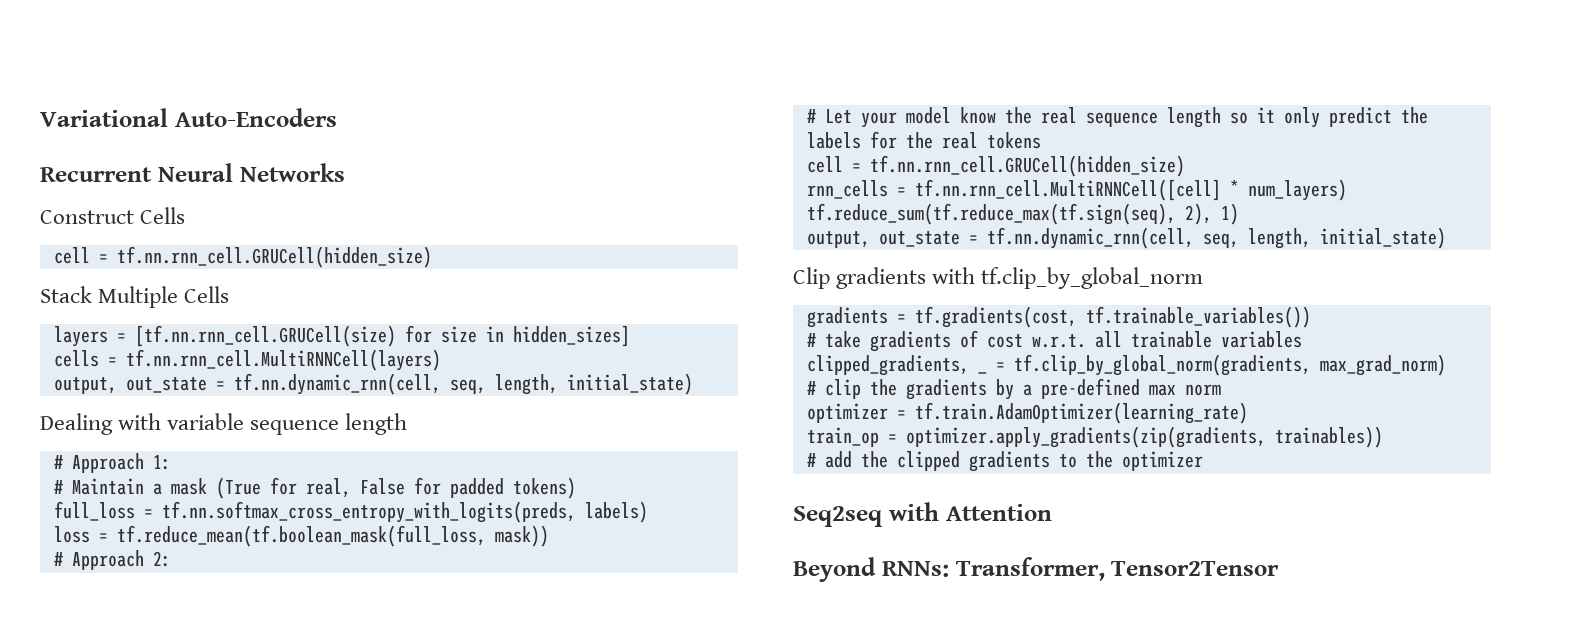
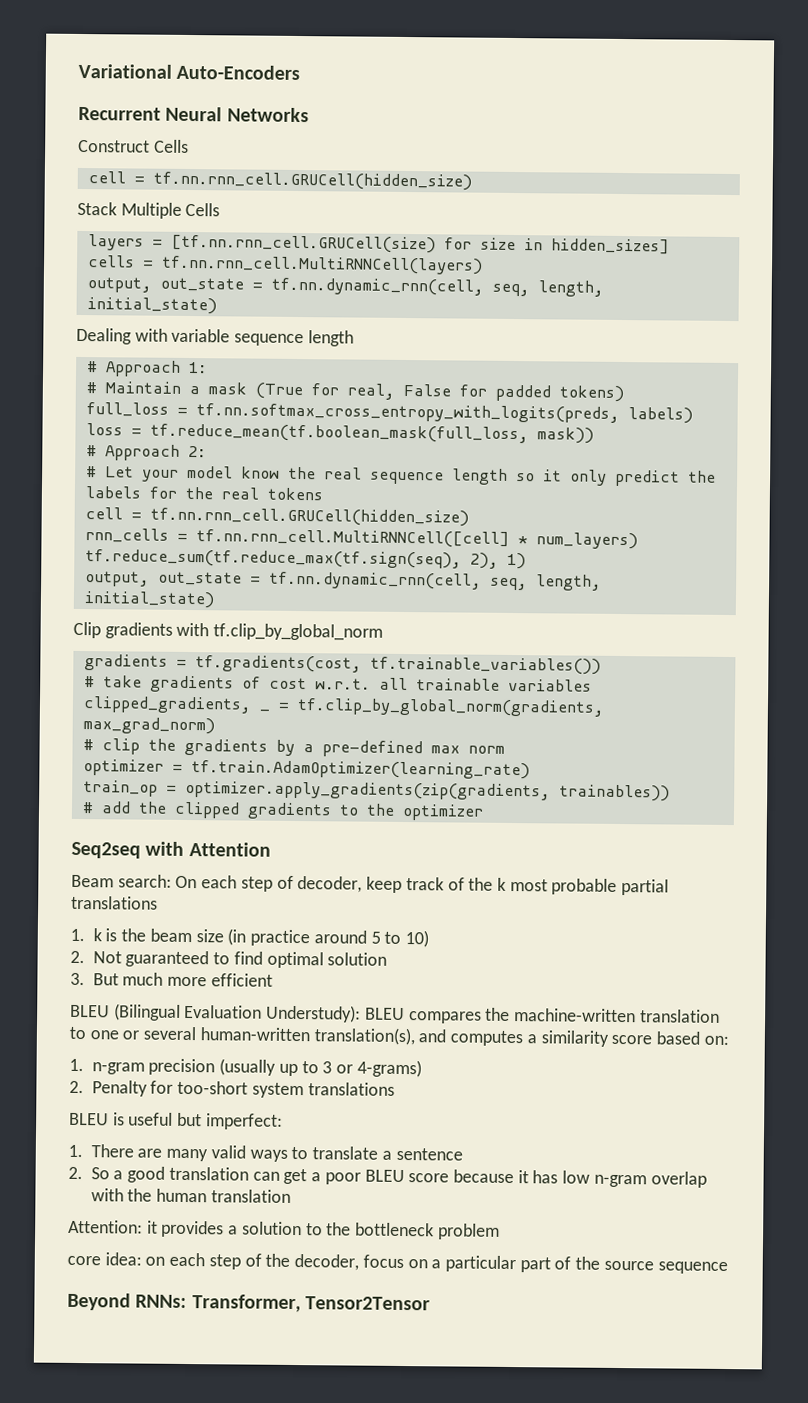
(1052, 512) none -> [71,874,670,896] [71,895,158,910] [70,928,429,948] [70,950,388,969] [70,972,273,987] [70,1003,720,1024] [69,1026,729,1047] [69,1058,422,1078] [69,1080,395,1099] [69,1112,283,1130] [68,1144,463,1162] [68,1166,707,1188] [90,1188,291,1203] [68,1219,500,1240] [67,1252,728,1275] // Beam search: On each step of decoder, keep track of the k most probable partial translations // 1. k is the beam size (in practice around 5 to 10) // 2. Not guaranteed to find optimal solution // 3. But much more efficient // BLEU (Bilingual Evaluation Understudy): BLEU compares the machine-written translation to one or several human-written translation(s), and computes a similarity score based on: // 1. n-gram precision (usually up to 3 or 4-grams) // 2. Penalty for too-short system translations // BLEU is useful but imperfect: // 1. There are many valid ways to translate a sentence // 2. So a good translation can get a poor BLEU score because it has low n-gram overlap with the human translation // Attention: it provides a solution to the bottleneck problem // core idea: on each step of the decoder, focus on a particular part of the source sequence

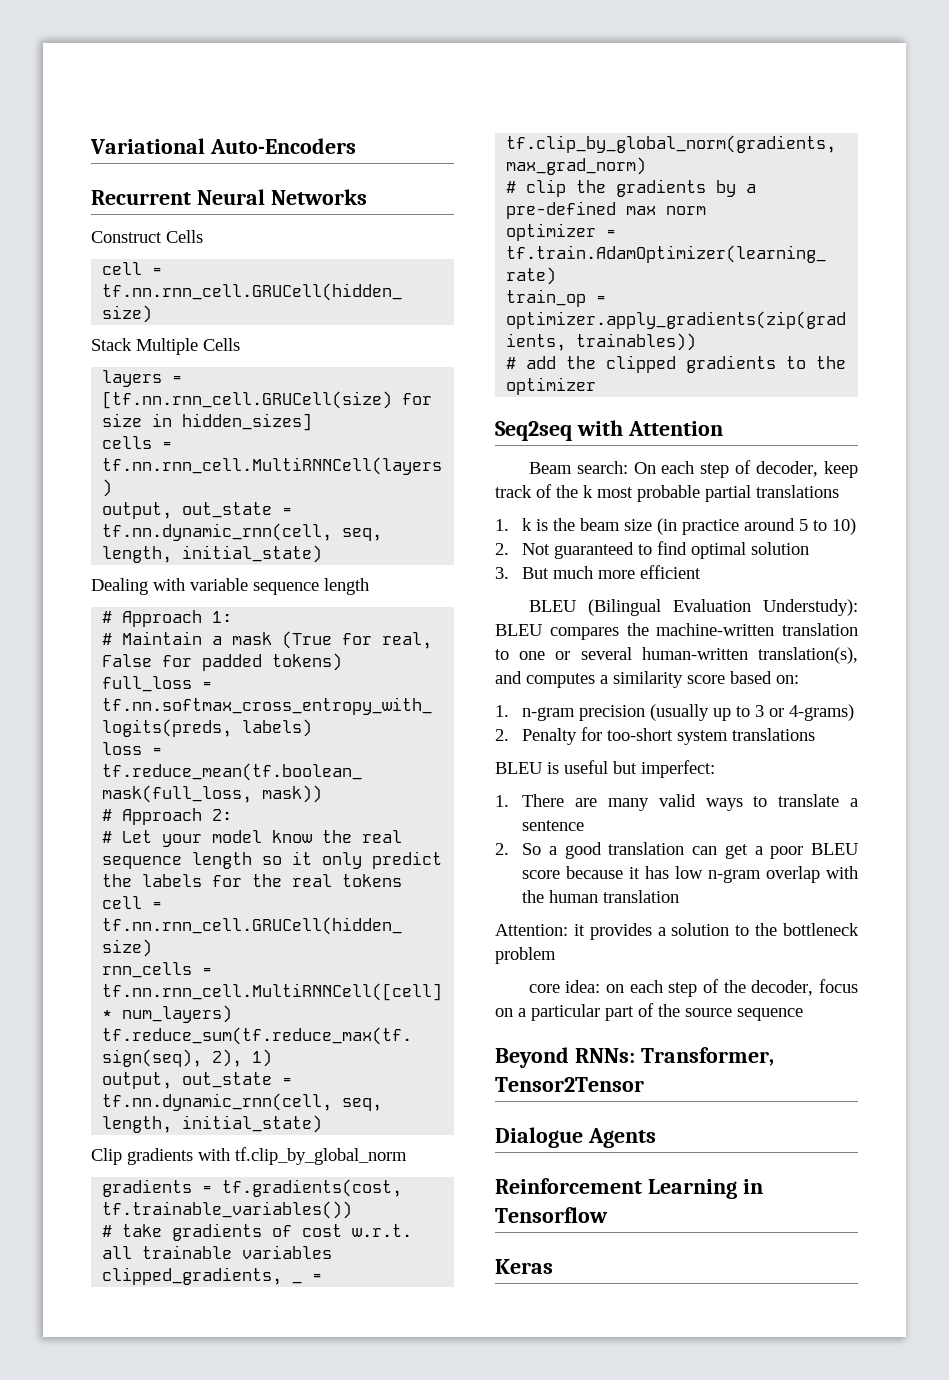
(430, 1303) none -> [495,1127,656,1148] [495,1178,763,1199] [495,1207,608,1223] [495,1259,553,1274] // Dialogue Agents // Reinforcement Learning in Tensorflow // Keras

